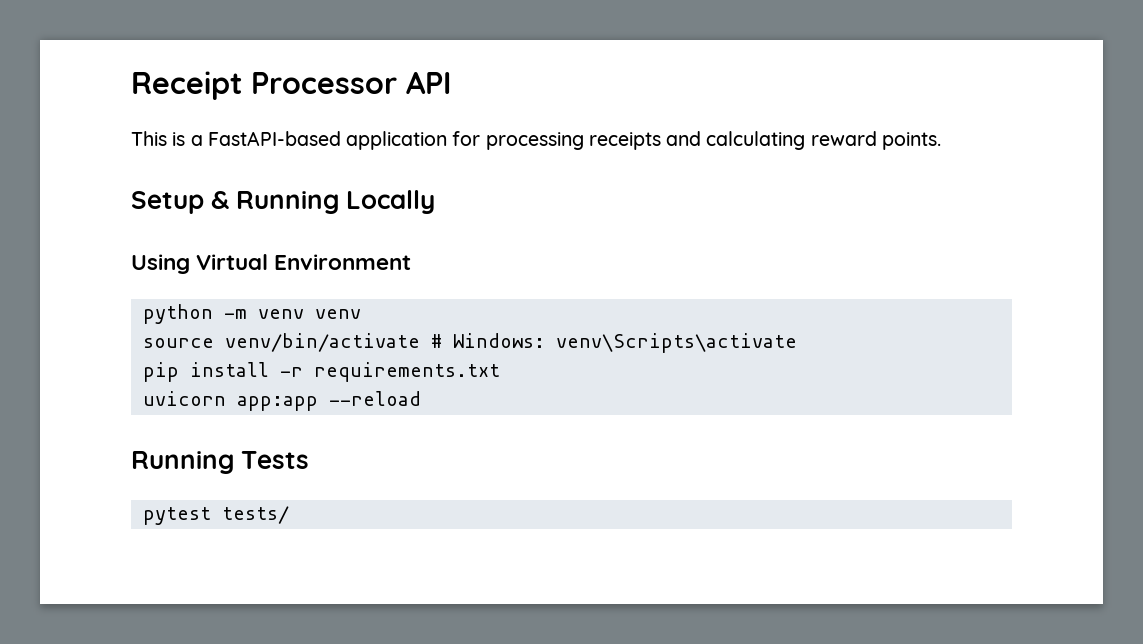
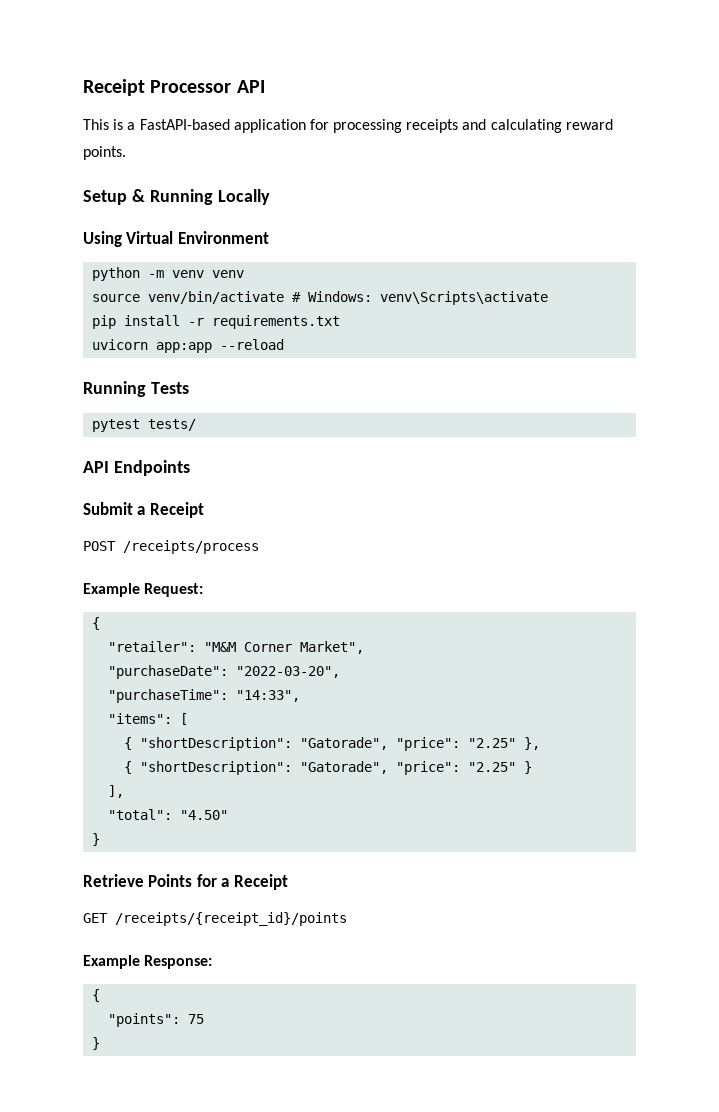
(289, 515) none -> [83,460,190,476] [83,502,204,518] [83,540,259,554] [83,583,204,597] [92,617,101,630] [108,641,365,654] [108,665,341,679] [108,689,301,703] [108,713,189,725] [124,737,541,751] [124,761,533,775] [108,785,125,798] [108,809,229,820] [92,833,101,846] [83,874,288,890] [83,912,347,926] [83,955,213,969] [92,989,101,1002] [108,1013,205,1027] [92,1037,101,1050] // API Endpoints // Submit a Receipt // POST /receipts/process // Example Request: // { // "retailer": "M&M Corner Market", // "purchaseDate": "2022-03-20", // "purchaseTime": "14:33", // "items": [ // { "shortDescription": "Gatorade", "price": "2.25" }, // { "shortDescription": "Gatorade", "price": "2.25" } // ], // "total": "4.50" // } // Retrieve Points for a Receipt // GET /receipts/{receipt_id}/points // Example Response: // { // "points": 75 // }

